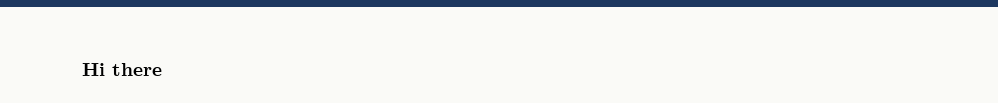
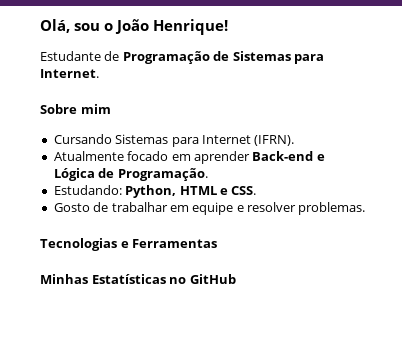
[82,63,162,76] Hi there -> [40,19,228,35] [40,51,324,64] [40,69,99,78] [40,104,111,114] [53,134,295,147] [53,151,325,164] [53,168,208,181] [53,185,257,198] [53,202,366,215] [40,238,218,251] [40,274,236,284] Olá, sou o João Henrique! // Estudante de Programação de Sistemas para Internet. // Sobre mim // Cursando Sistemas para Internet (IFRN). // Atualmente focado em aprender Back-end e Lógica de Programação. // Estudando: Python, HTML e CSS. // Gosto de trabalhar em equipe e resolver problemas. // Tecnologias e Ferramentas // Minhas Estatísticas no GitHub

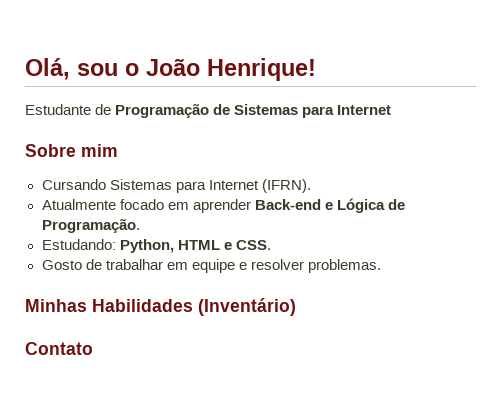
[40,69,99,78] Internet. -> [337,105,392,115] Internet
[40,238,218,251] [40,274,236,284] Tecnologias e Ferramentas // Minhas Estatísticas no GitHub -> [25,298,296,316] [25,342,93,355] Minhas Habilidades (Inventário) // Contato

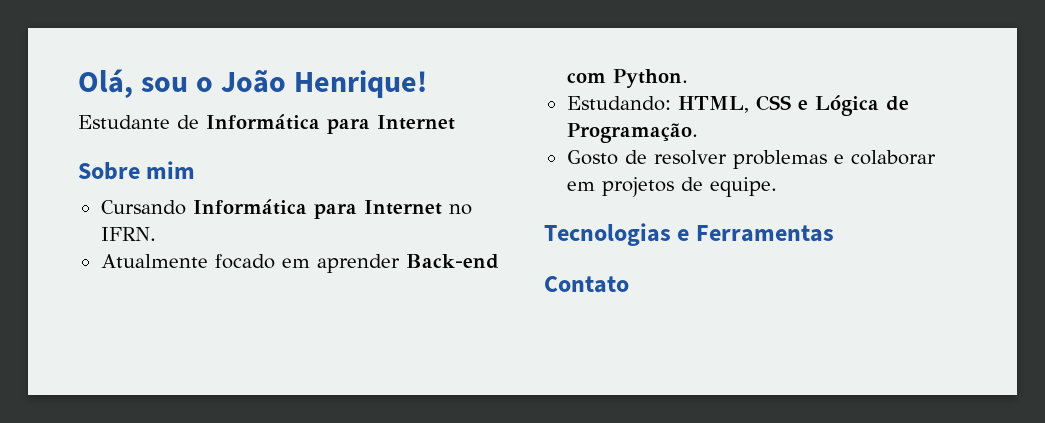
[115,103,299,118] Programação de Sistemas -> [206,114,320,130] Informática
[109,179,311,193] Sistemas para Internet (IFRN). -> [192,199,472,219] [100,227,156,241] Informática para Internet no IFRN.
(321, 204) none -> [566,69,688,88] [566,95,791,113] com Python. // Estudando: HTML, CSS
[41,239,271,253] [41,259,381,273] [25,298,296,316] Estudando: Python, HTML e CSS. // Gosto de trabalhar em equipe e resolver problemas. // Minhas Habilidades (Inventário) -> [566,150,936,169] [566,177,777,197] [544,223,834,246] Gosto de resolver problemas e colaborar em projetos de equipe. // Tecnologias e Ferramentas

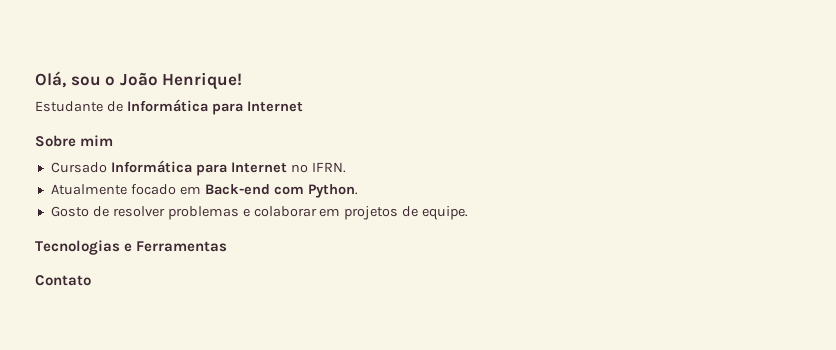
[100,200,186,215] Cursando -> [50,162,107,173] Cursado
[316,254,400,273] aprender -> (201, 190) none
[566,95,909,116] [566,123,698,143] // Estudando: HTML, CSS e Lógica de Programação. -> (358, 191) none

